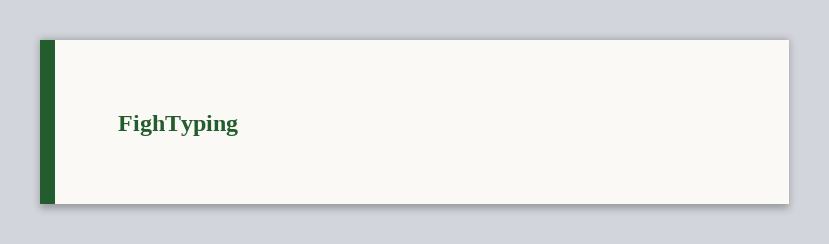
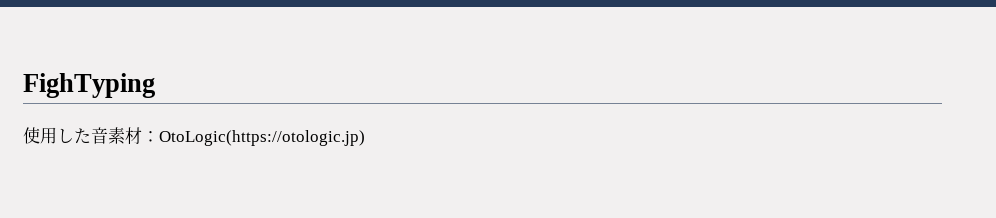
(238, 125) none -> [23,127,365,146] // 使用した音素材：OtoLogic(https://otologic.jp)

